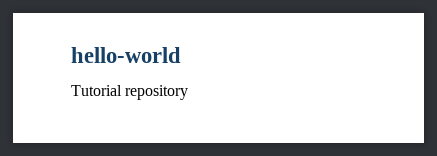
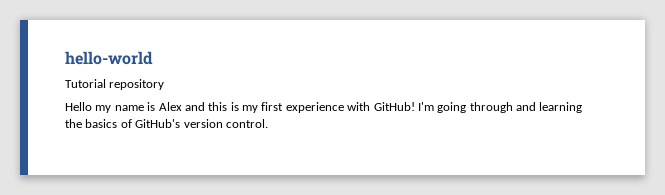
(189, 92) none -> [65,102,583,113] [65,119,268,128] // Hello my name is Alex and this is my first experience with GitHub! I'm going through and learning the basics of GitHub's version control.

